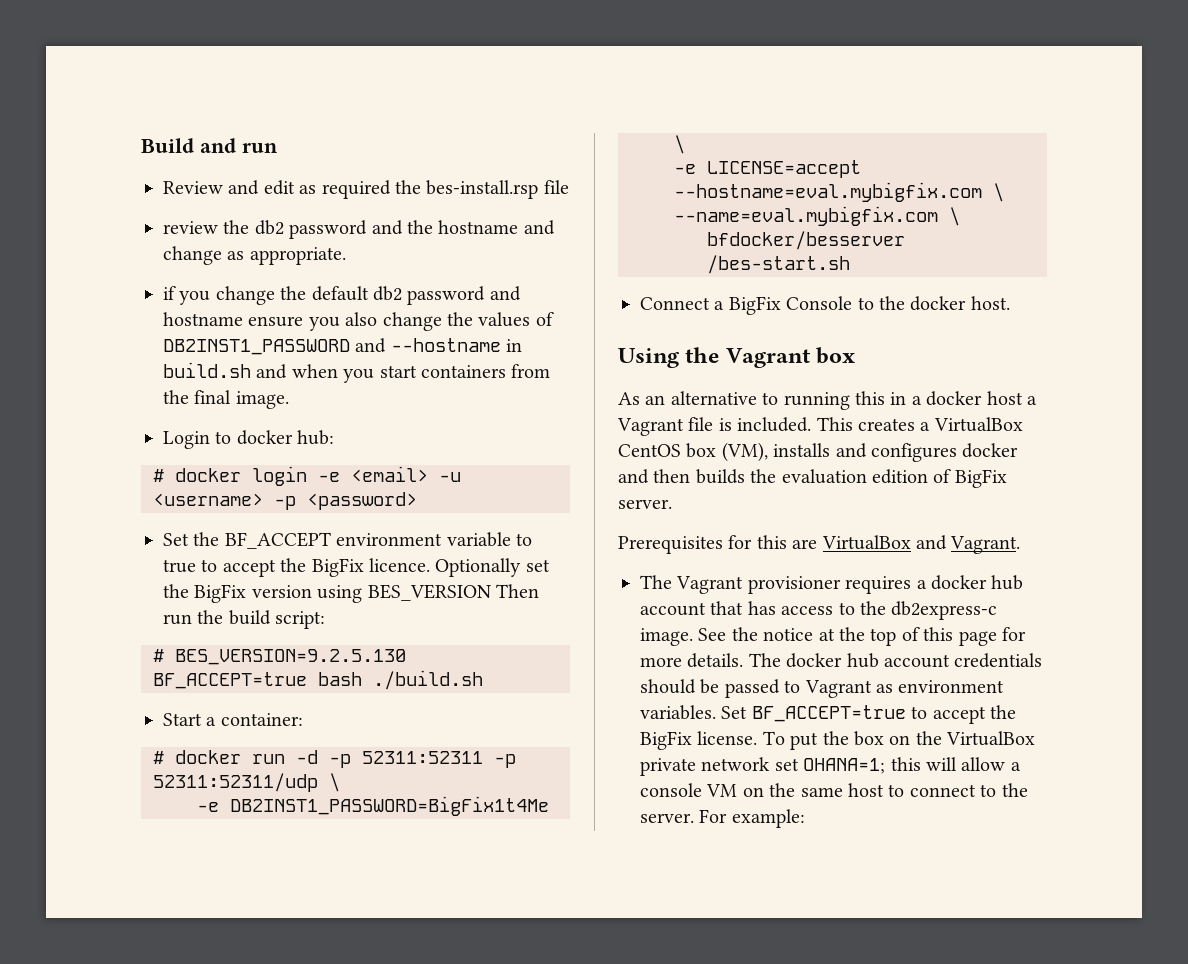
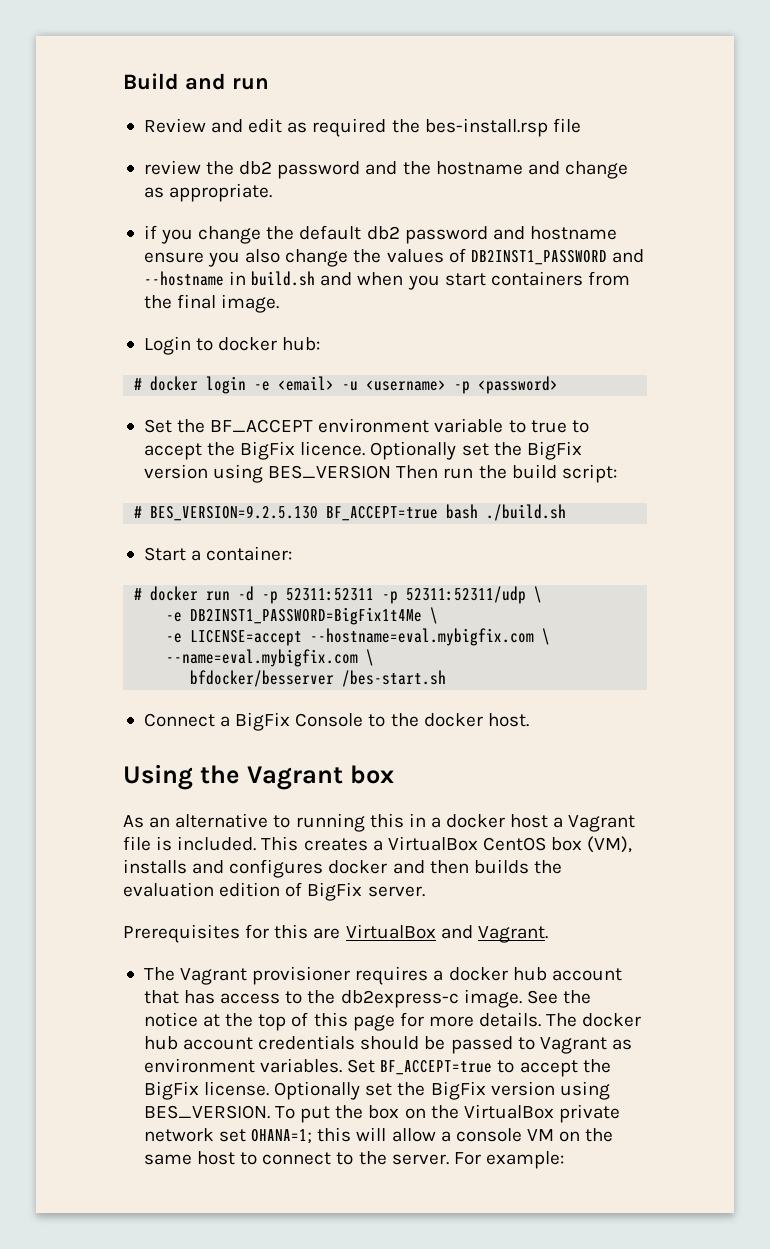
(758, 738) none -> [274,1081,610,1100] [143,1105,270,1119] Optionally set the BigFix version using BES_VERSION.

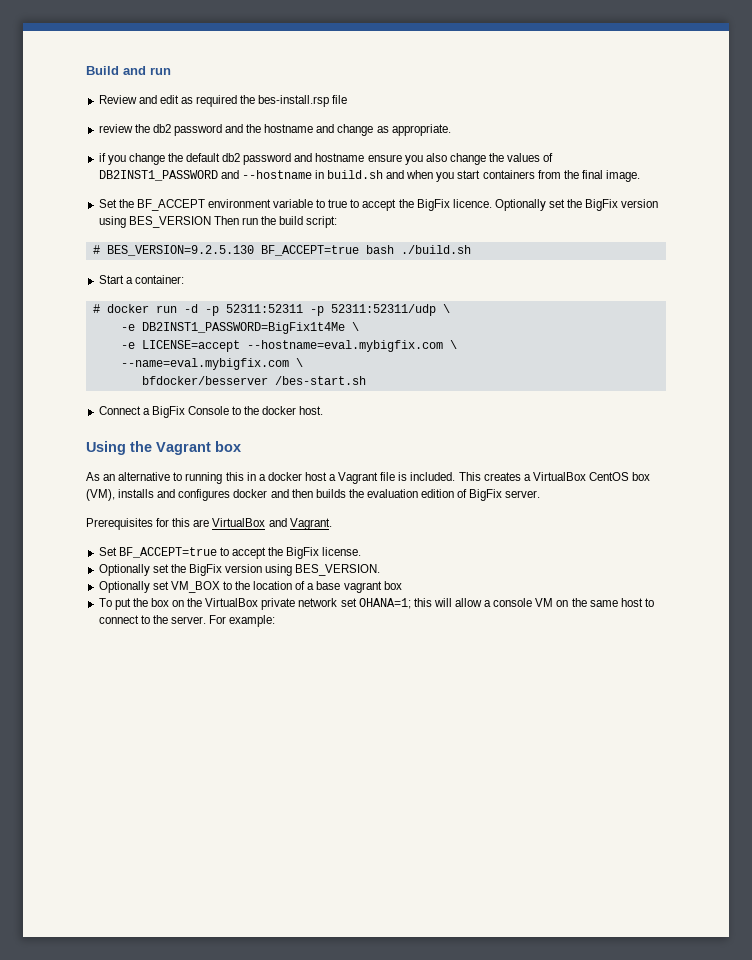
[143,336,321,355] [134,376,559,394] // Login to docker hub: // # docker login -e <email> -u <username> -p <password> -> (641, 176) none
[143,966,622,985] [143,989,591,1008] [143,1012,642,1031] [143,1035,632,1054] [143,1058,343,1073] The Vagrant provisioner requires a docker hub account that has access to the db2express-c image. See the notice at the top of this page for more details. The docker hub account credentials should be passed to Vagrant as environment variables. -> (332, 524) none
(270, 1088) none -> (362, 551) //
(270, 1112) none -> [98,581,402,593] // Optionally set VM_BOX to the location of a base vagrant box //

